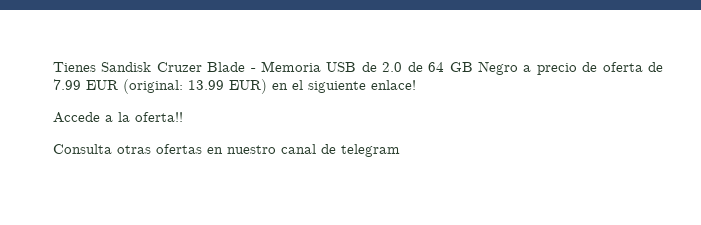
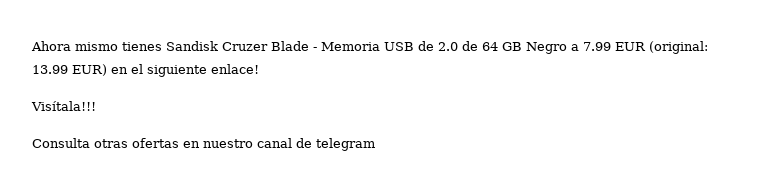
[53,62,96,72] Tienes -> [31,41,162,51] Ahora mismo tienes
[536,62,664,75] precio de oferta de -> (579, 47) none
[53,112,183,123] Accede a la oferta!! -> [31,101,96,111] Visítala!!!

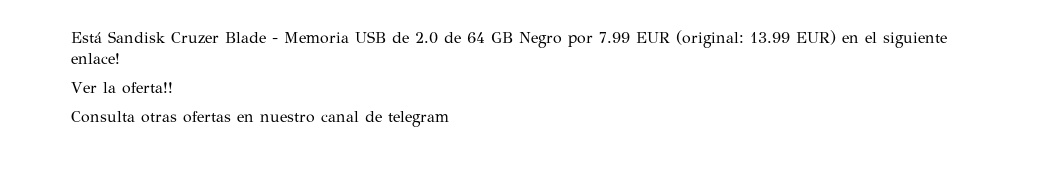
[31,41,162,51] Ahora mismo tienes -> [71,32,102,43] Está
[571,44,579,51] a -> [568,35,593,47] por
[31,101,96,111] Visítala!!! -> [71,82,173,94] Ver la oferta!!

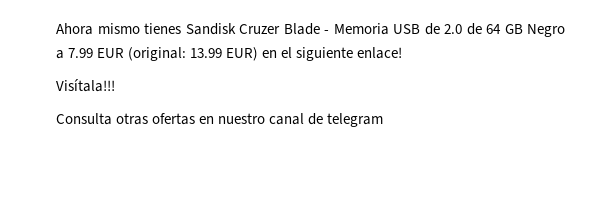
[71,32,102,43] Está -> [56,23,181,35] Ahora mismo tienes
[568,35,593,47] por -> [56,50,64,59] a
[71,82,173,94] Ver la oferta!! -> [56,79,115,92] Visítala!!!

